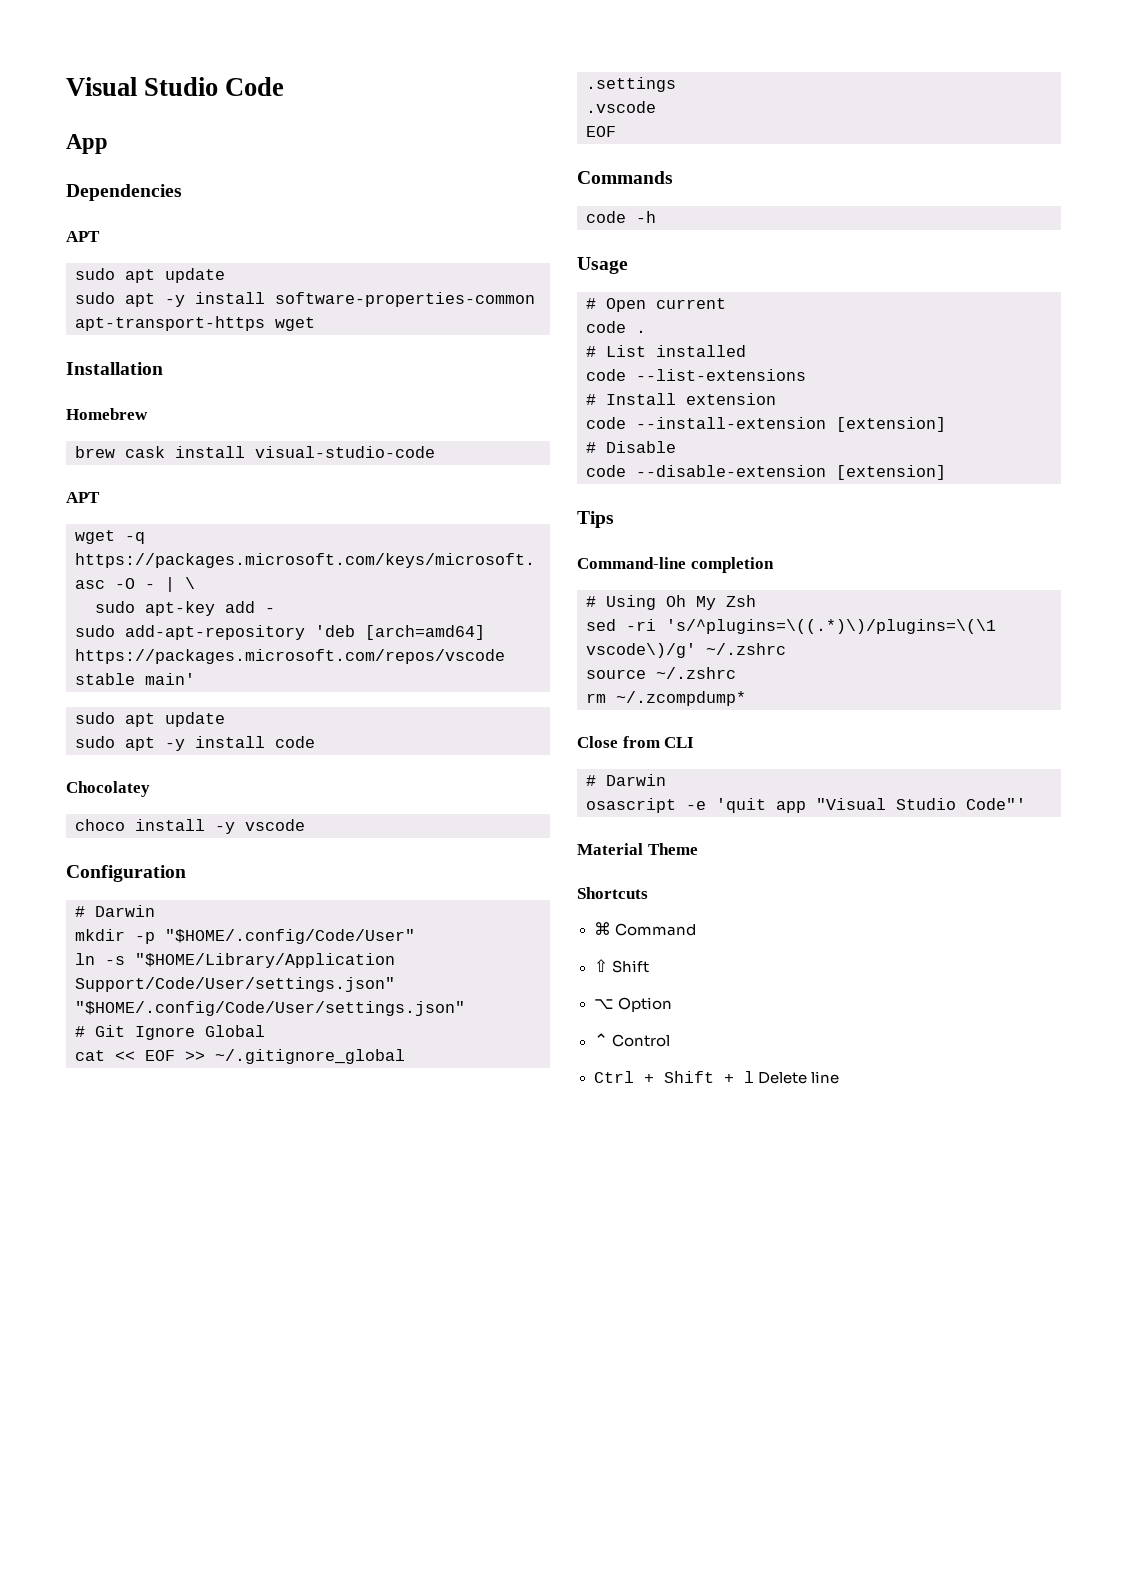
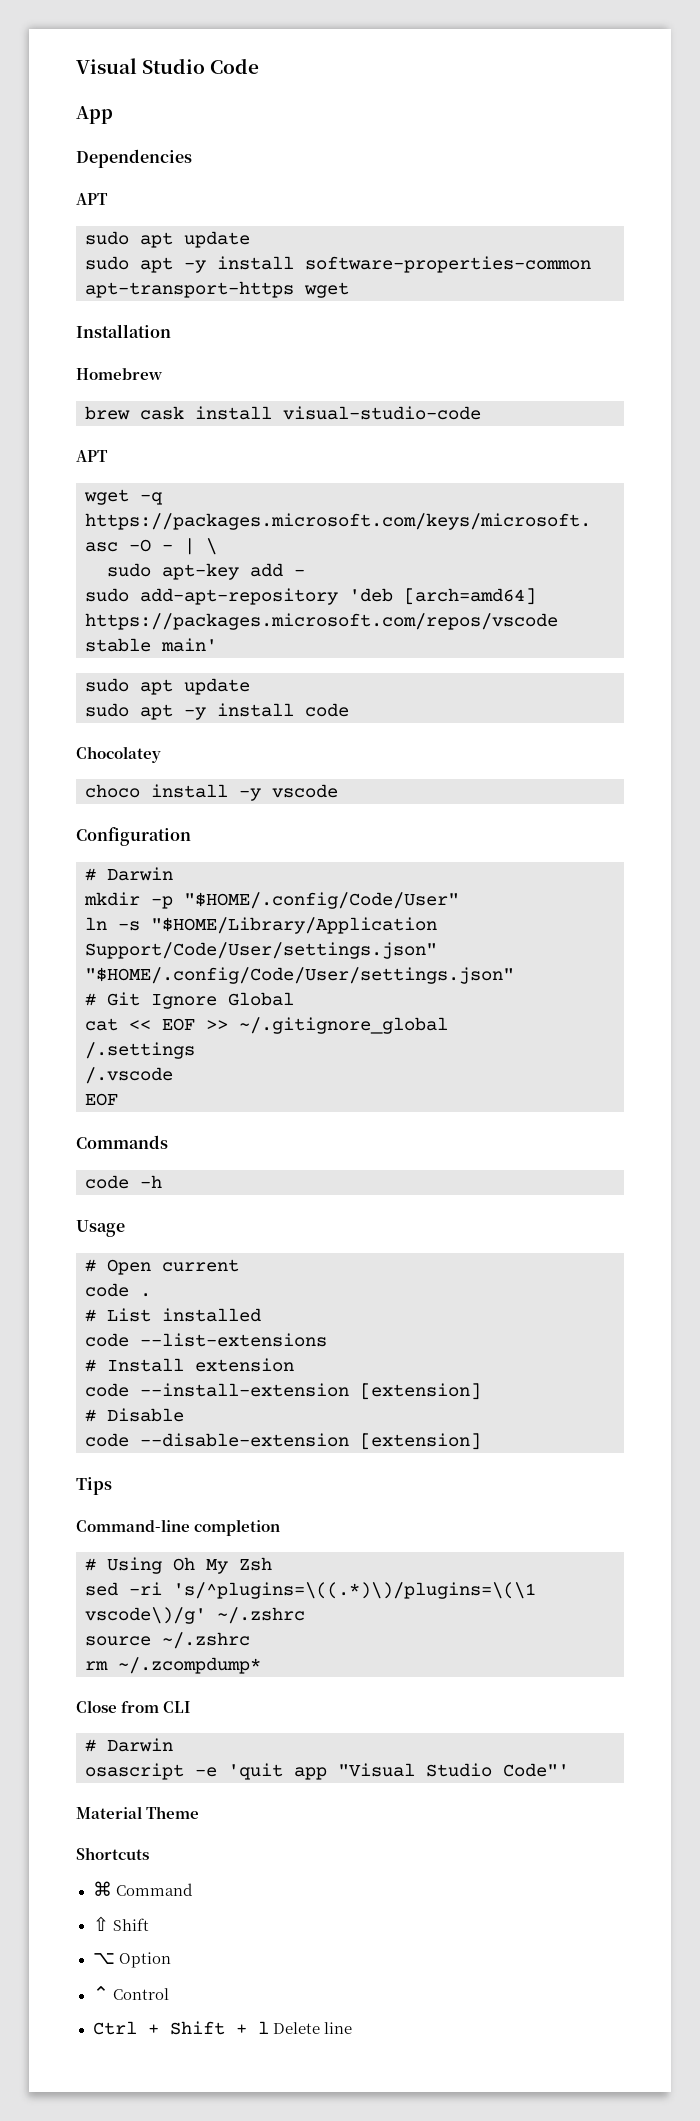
[586,77,676,92] [586,101,656,113] .settings // .vscode -> [85,1042,195,1059] [85,1067,173,1084] /.settings // /.vscode

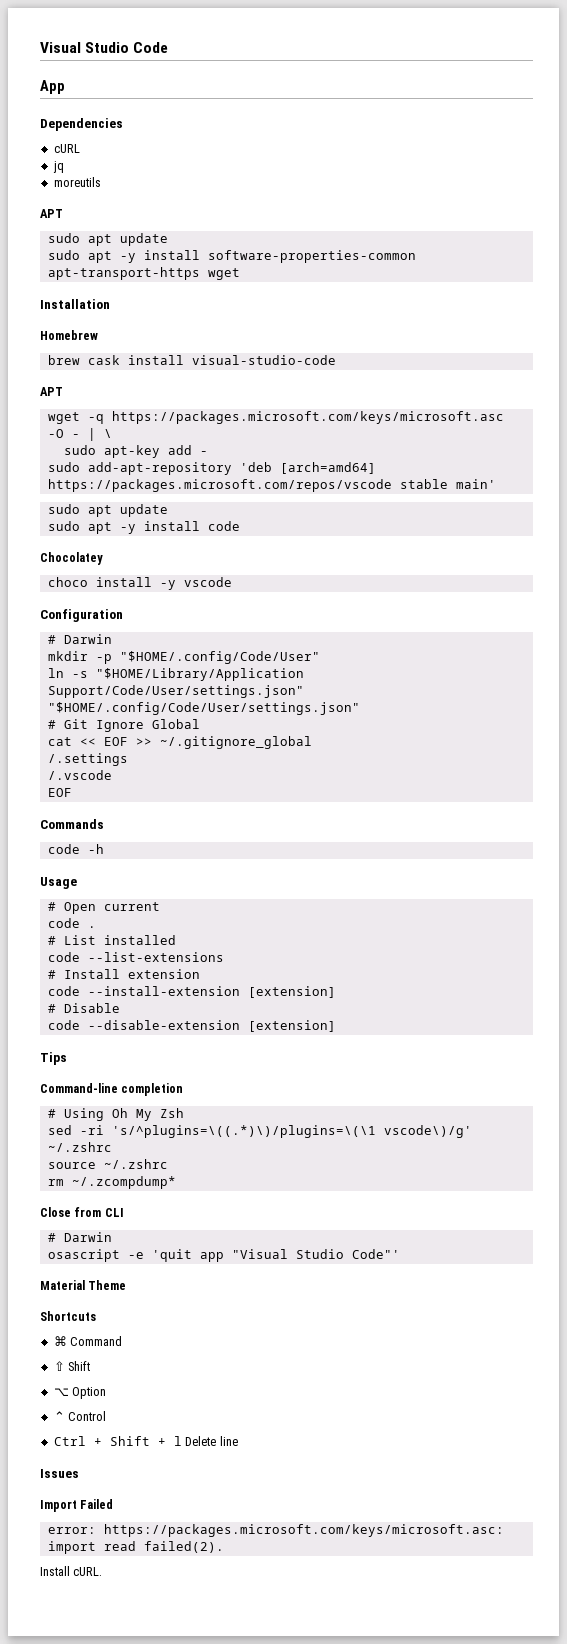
(192, 158) none -> [53,144,80,153] [52,161,64,173] [53,177,101,187] // cURL // jq // moreutils
(352, 2028) none -> [40,1469,79,1478] [40,1499,114,1512] [47,1524,504,1537] [47,1541,224,1554] [40,1566,103,1576] // Issues // Import Failed // error: https://packages.microsoft.com/keys/microsoft.asc: import read failed(2). // Install cURL.

